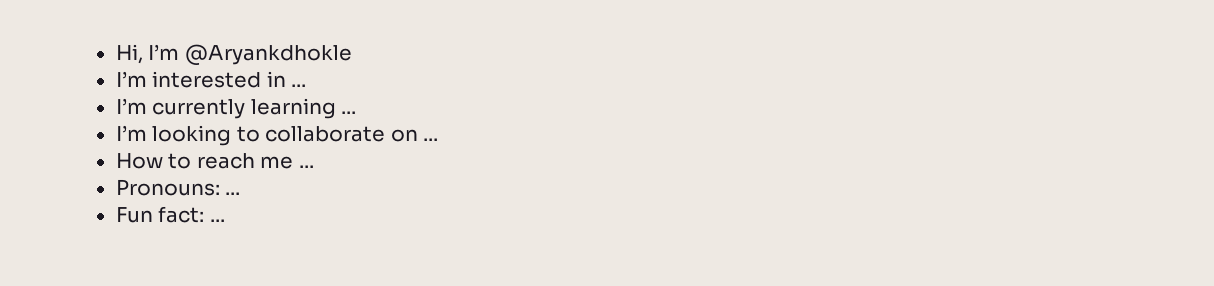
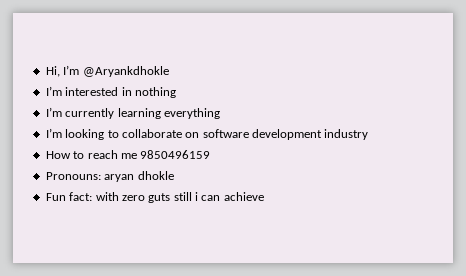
[291,84,307,87] ... -> [134,87,176,98] nothing
[341,111,357,114] ... -> [163,108,220,119] everything
[423,138,439,141] ... -> [202,129,369,140] software development industry
[298,165,314,168] ... -> [140,150,211,159] 9850496159
[225,192,241,195] ... -> [104,171,174,182] aryan dhokle
[209,219,225,222] ... -> [95,192,264,203] with zero guts still i can achieve

